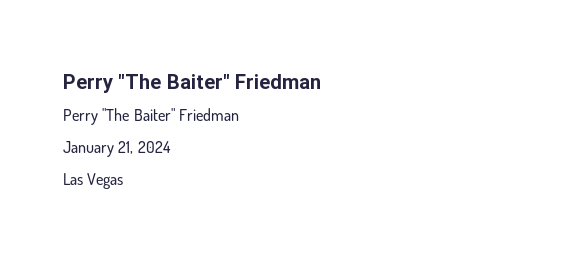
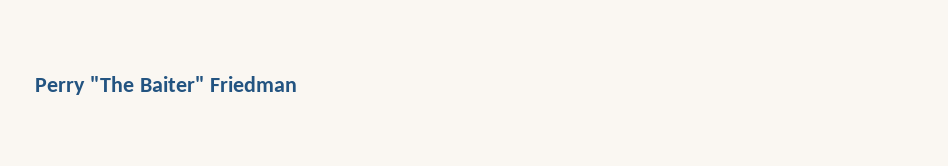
[63,74,322,93] [63,108,239,125] [63,141,171,157] [63,173,124,189] Perry "The Baiter" Friedman // Perry "The Baiter" Friedman // January 21, 2024 // Las Vegas -> [35,76,298,95] Perry "The Baiter" Friedman

